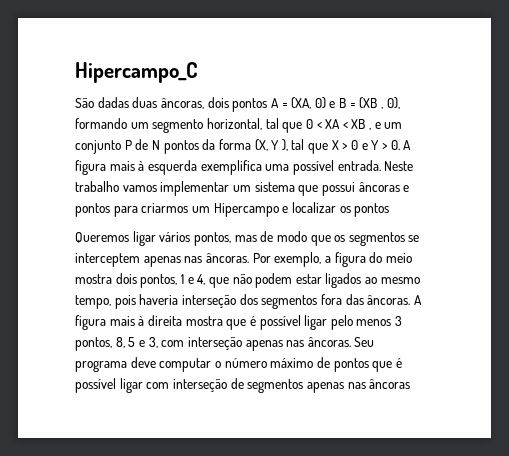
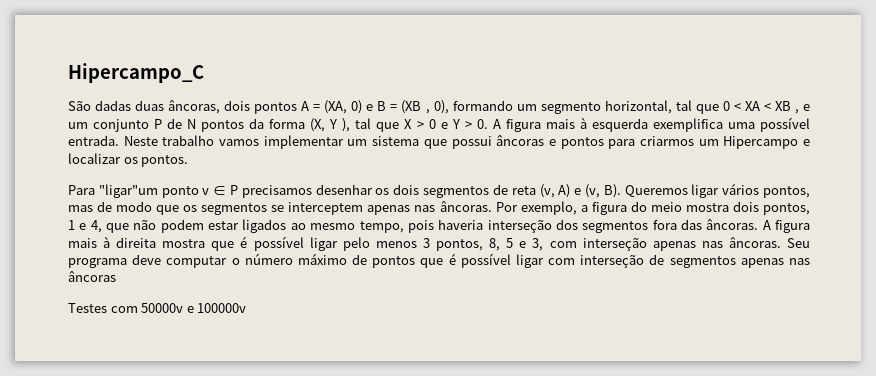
[354,203,390,217] pontos // -> [141,155,189,167] [68,184,621,198] pontos. // Para "ligar"um ponto v ∈ P precisamos desenhar os dois segmentos de reta (v, A) e (v, B).
(411, 384) none -> [68,303,247,313] // Testes com 50000v e 100000v

